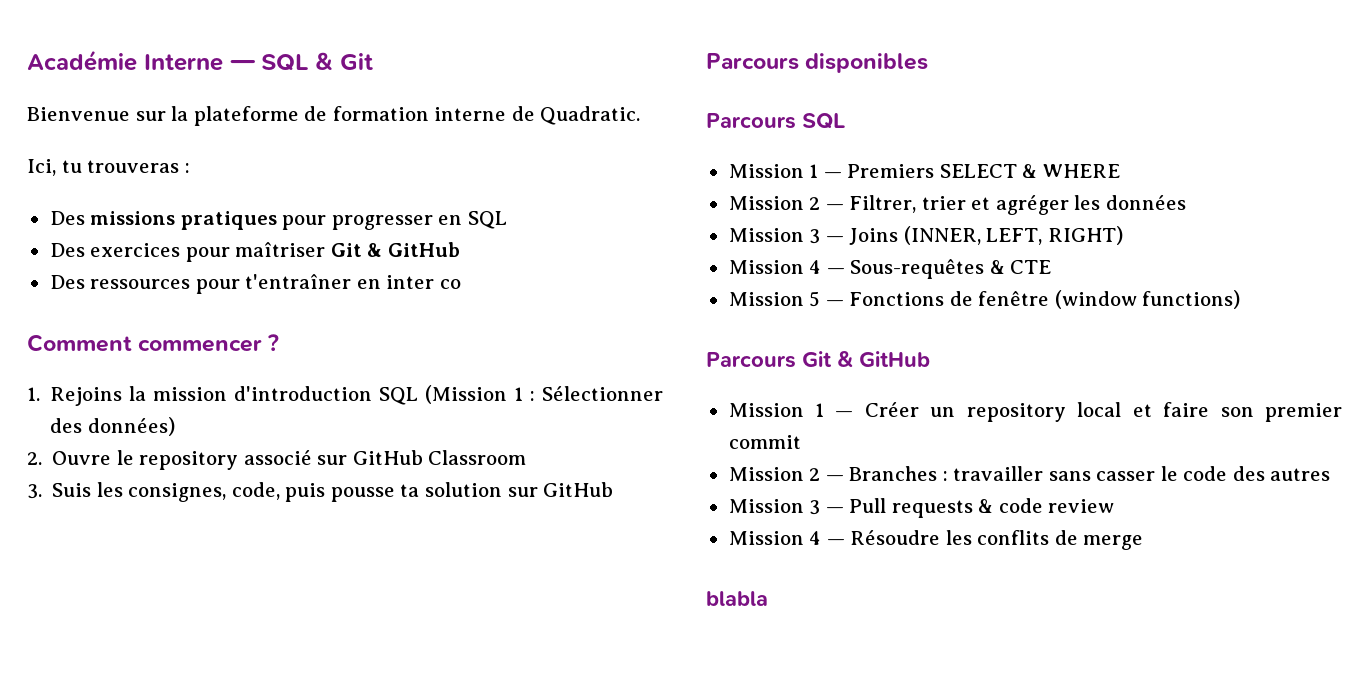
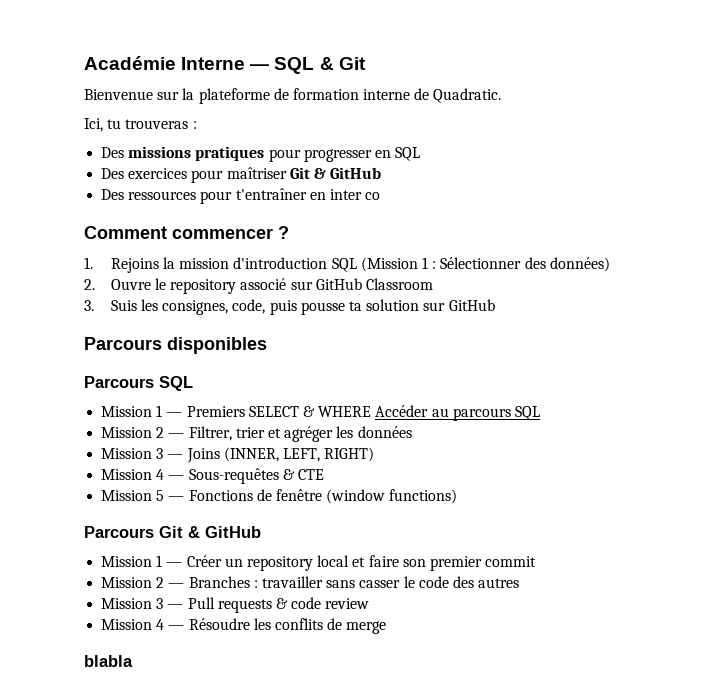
(1120, 171) none -> [375,405,540,421] Accéder au parcours SQL

